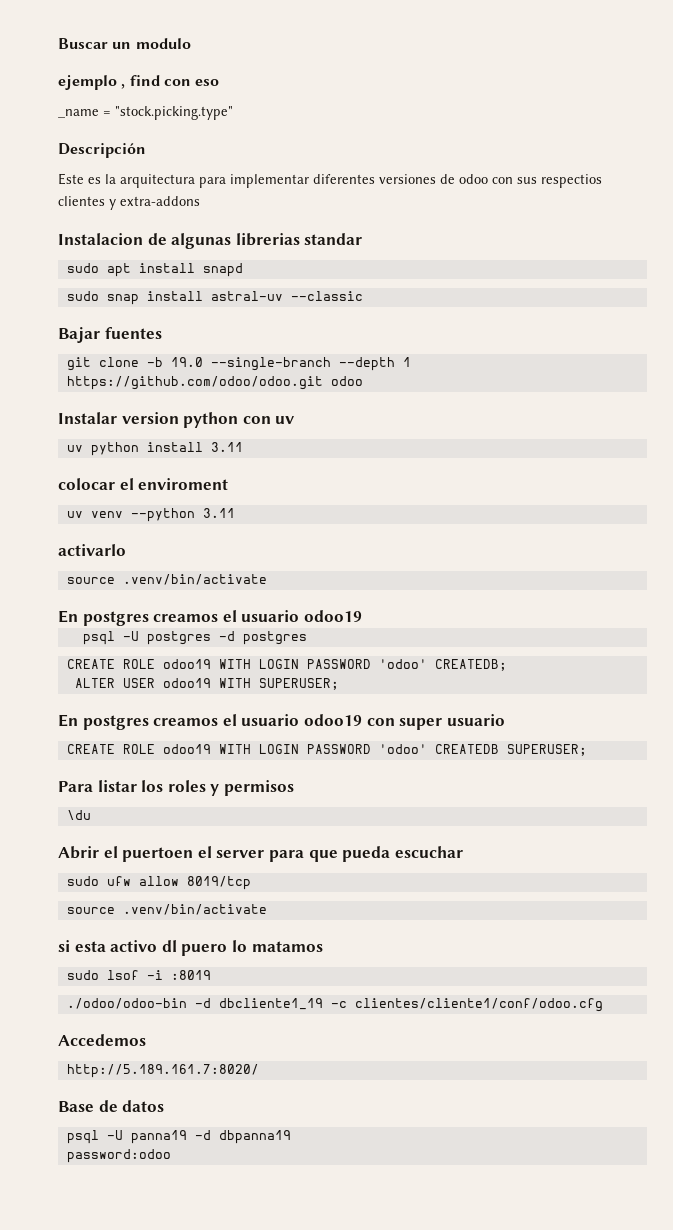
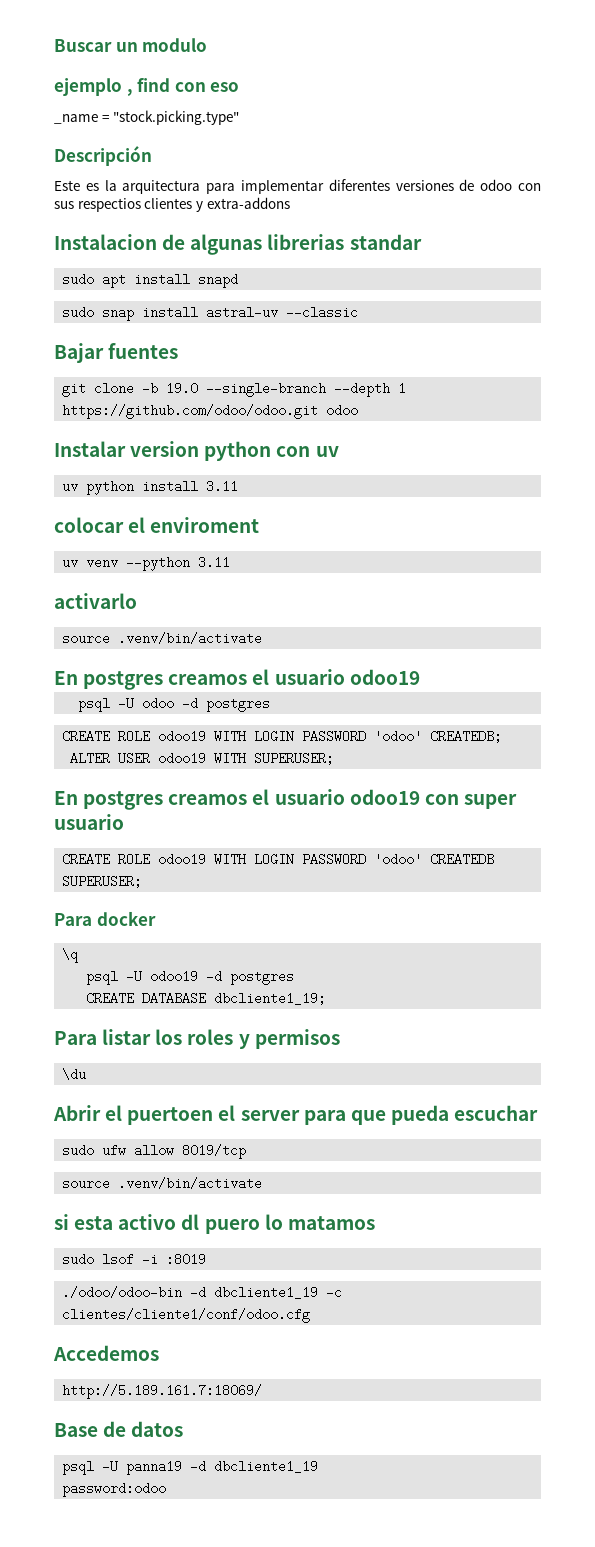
[146,631,211,645] postgres -> [142,697,175,710] odoo
(587, 750) none -> [54,911,156,926] [62,948,79,963] [86,970,295,985] [86,992,327,1005] // Para docker // \q // psql -U odoo19 -d postgres // CREATE DATABASE dbcliente1_19;
[66,1064,259,1078] http://5.189.161.7:8020/ -> [62,1384,263,1399] http://5.189.161.7:18069/
[218,1130,291,1144] dbpanna19 -> [214,1460,319,1473] dbcliente1_19

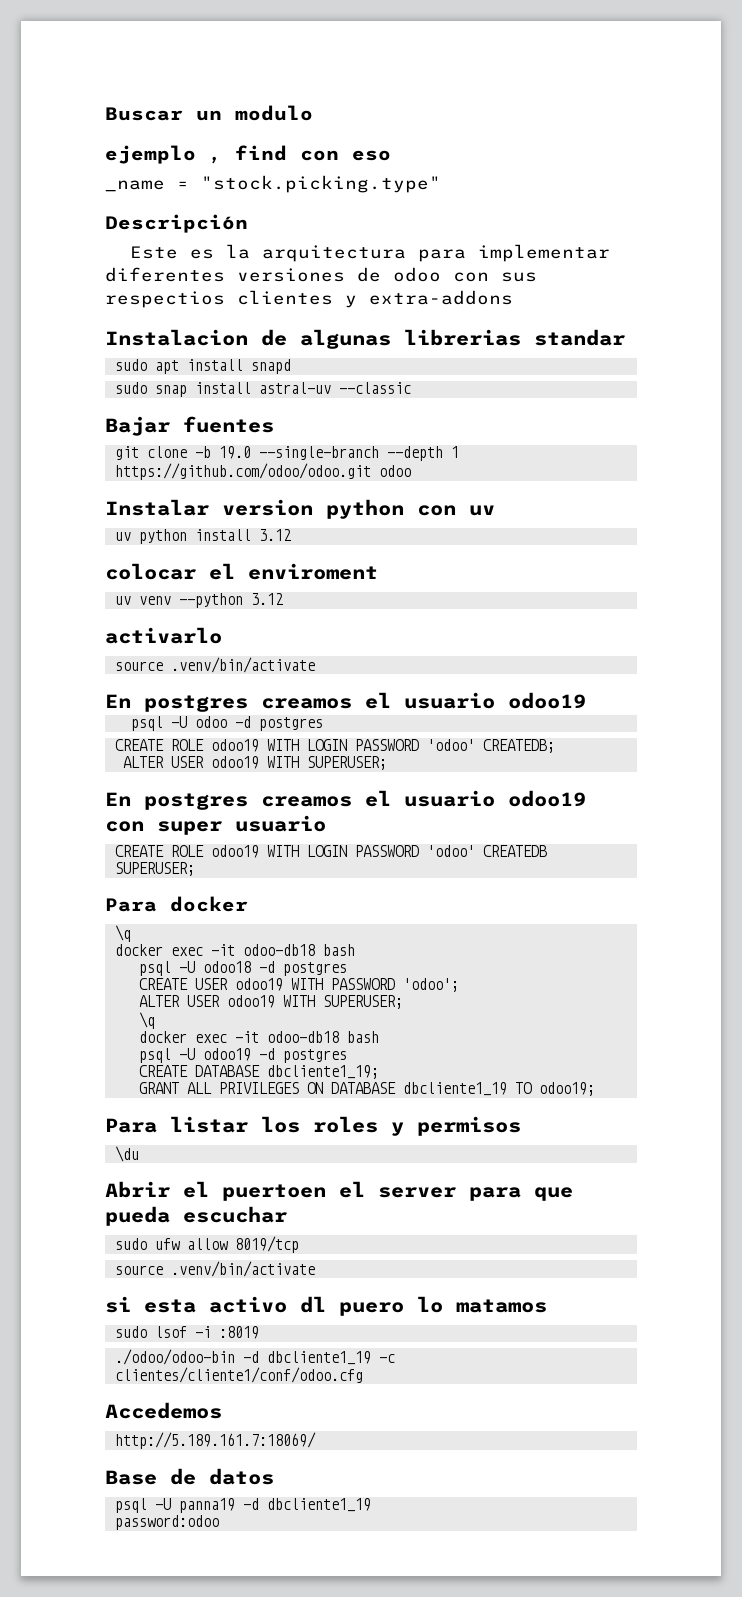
[206,480,239,493] 3.11 -> [258,529,291,541] 3.12
[198,556,231,569] 3.11 -> [250,593,283,605] 3.12
(79, 955) none -> [114,944,355,956] [138,961,347,976] [138,978,459,992] [138,995,403,1009] [138,1012,155,1029] [138,1031,379,1043] // docker exec -it odoo-db18 bash // psql -U odoo18 -d postgres // CREATE USER odoo19 WITH PASSWORD 'odoo'; // ALTER USER odoo19 WITH SUPERUSER; // \q // docker exec -it odoo-db18 bash
(327, 998) none -> [138,1082,595,1096] // GRANT ALL PRIVILEGES ON DATABASE dbcliente1_19 TO odoo19;

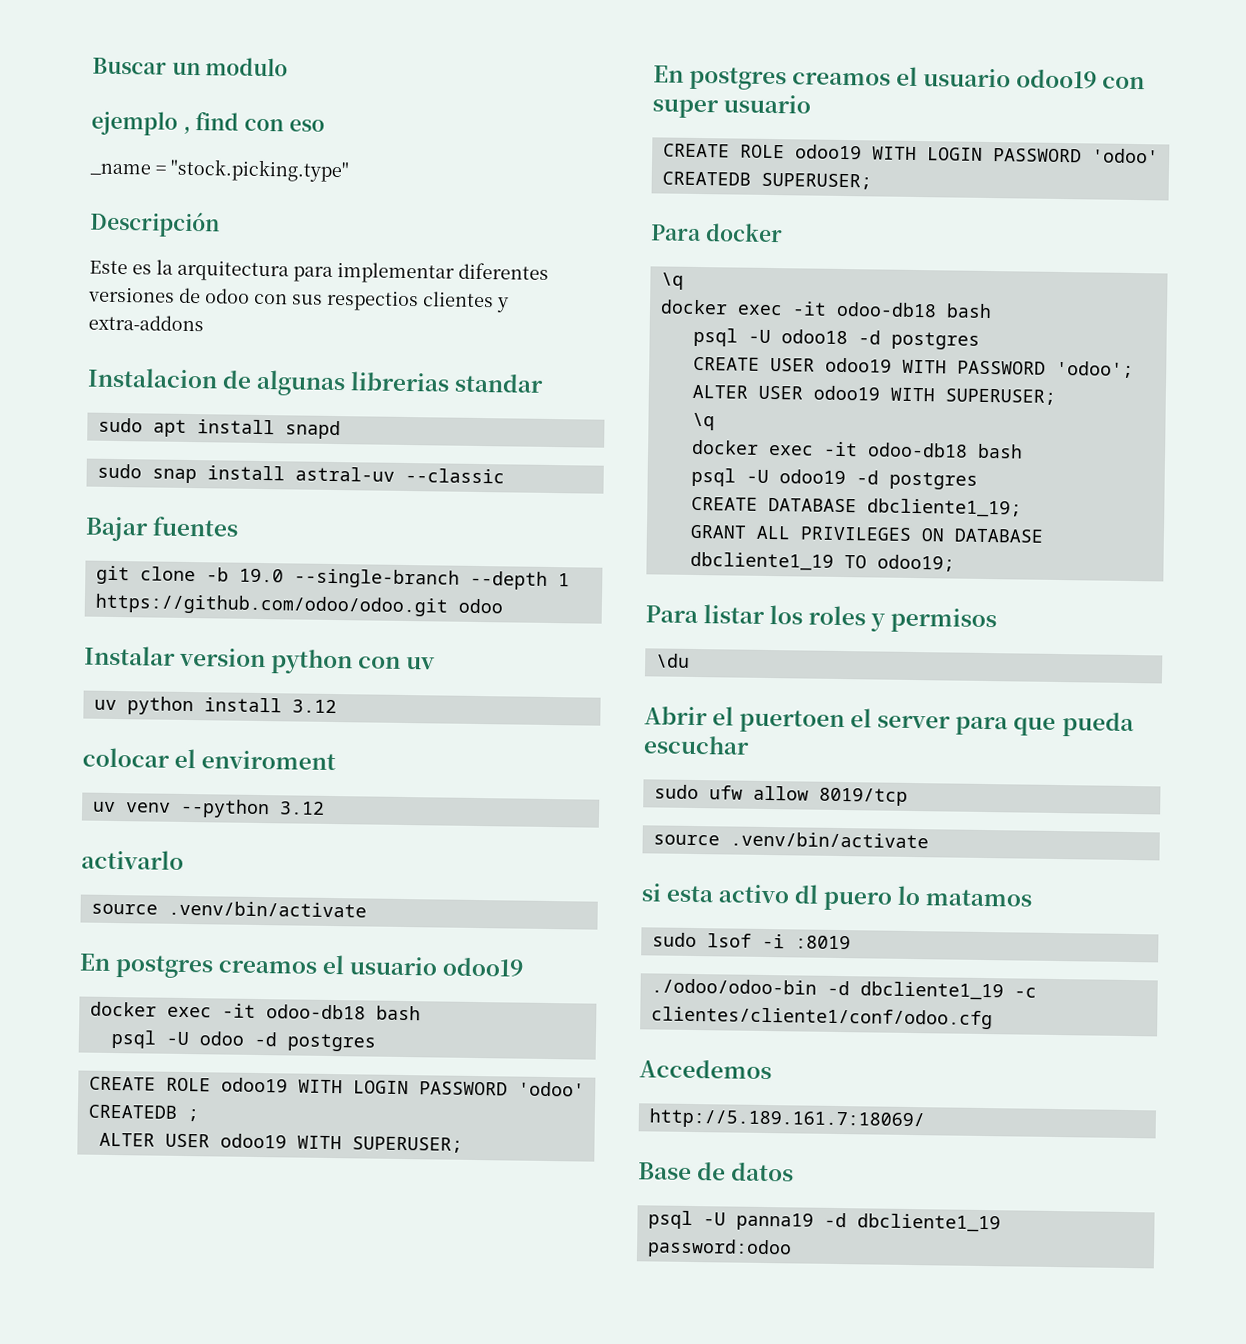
(586, 700) none -> [89,1001,421,1021] // docker exec -it odoo-db18 bash
[482,739,555,753] CREATEDB; -> [87,1104,199,1122] CREATEDB ;

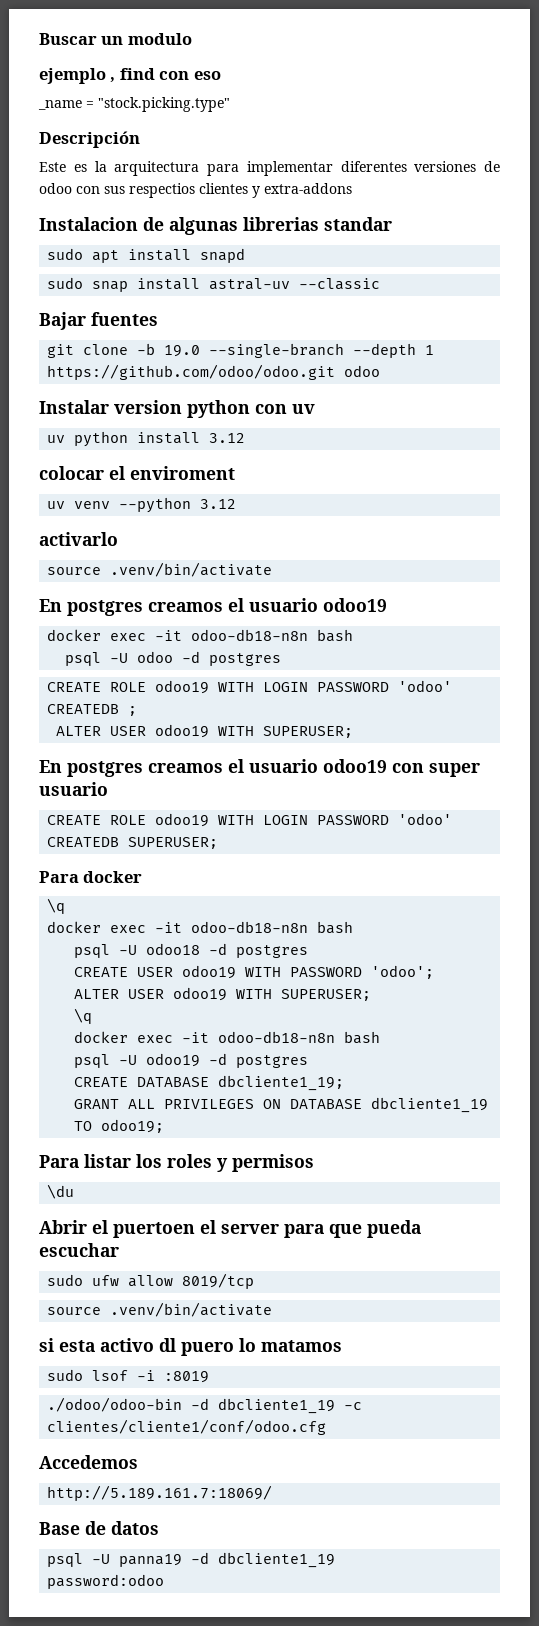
[265,1004,366,1020] odoo-db18 -> [191,629,309,641] odoo-db18-n8n
[835,301,937,318] odoo-db18 -> [191,921,309,933] odoo-db18-n8n
[866,442,968,458] odoo-db18 -> [218,1031,336,1043] odoo-db18-n8n

